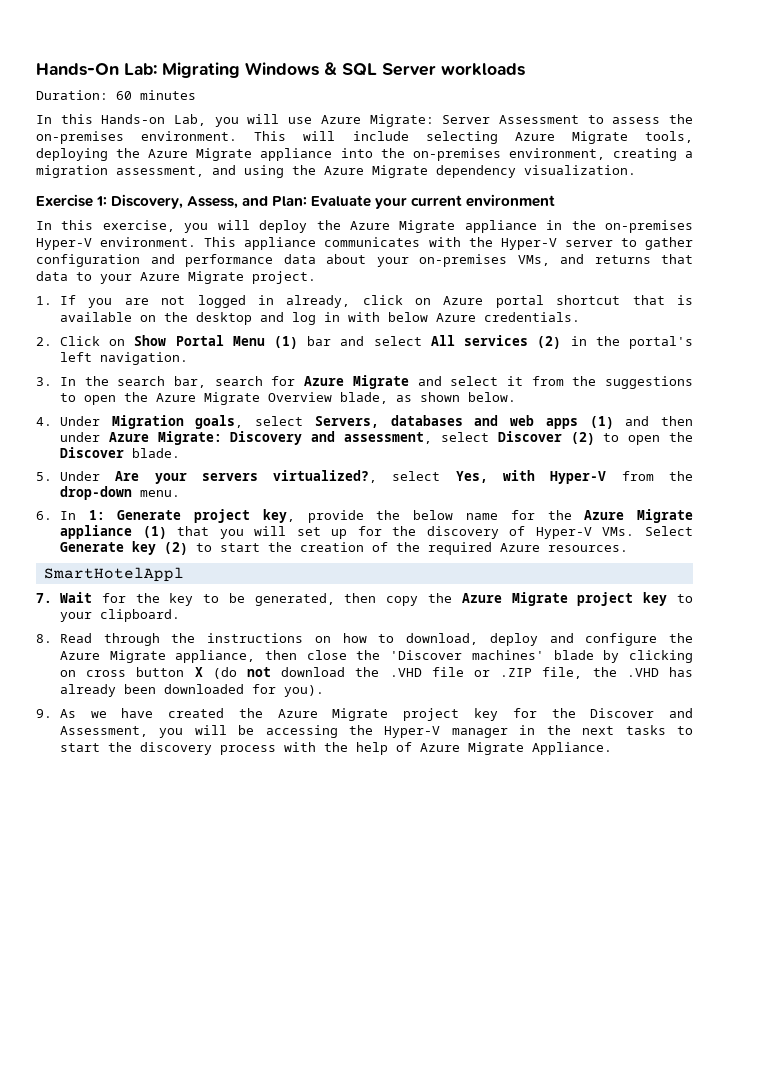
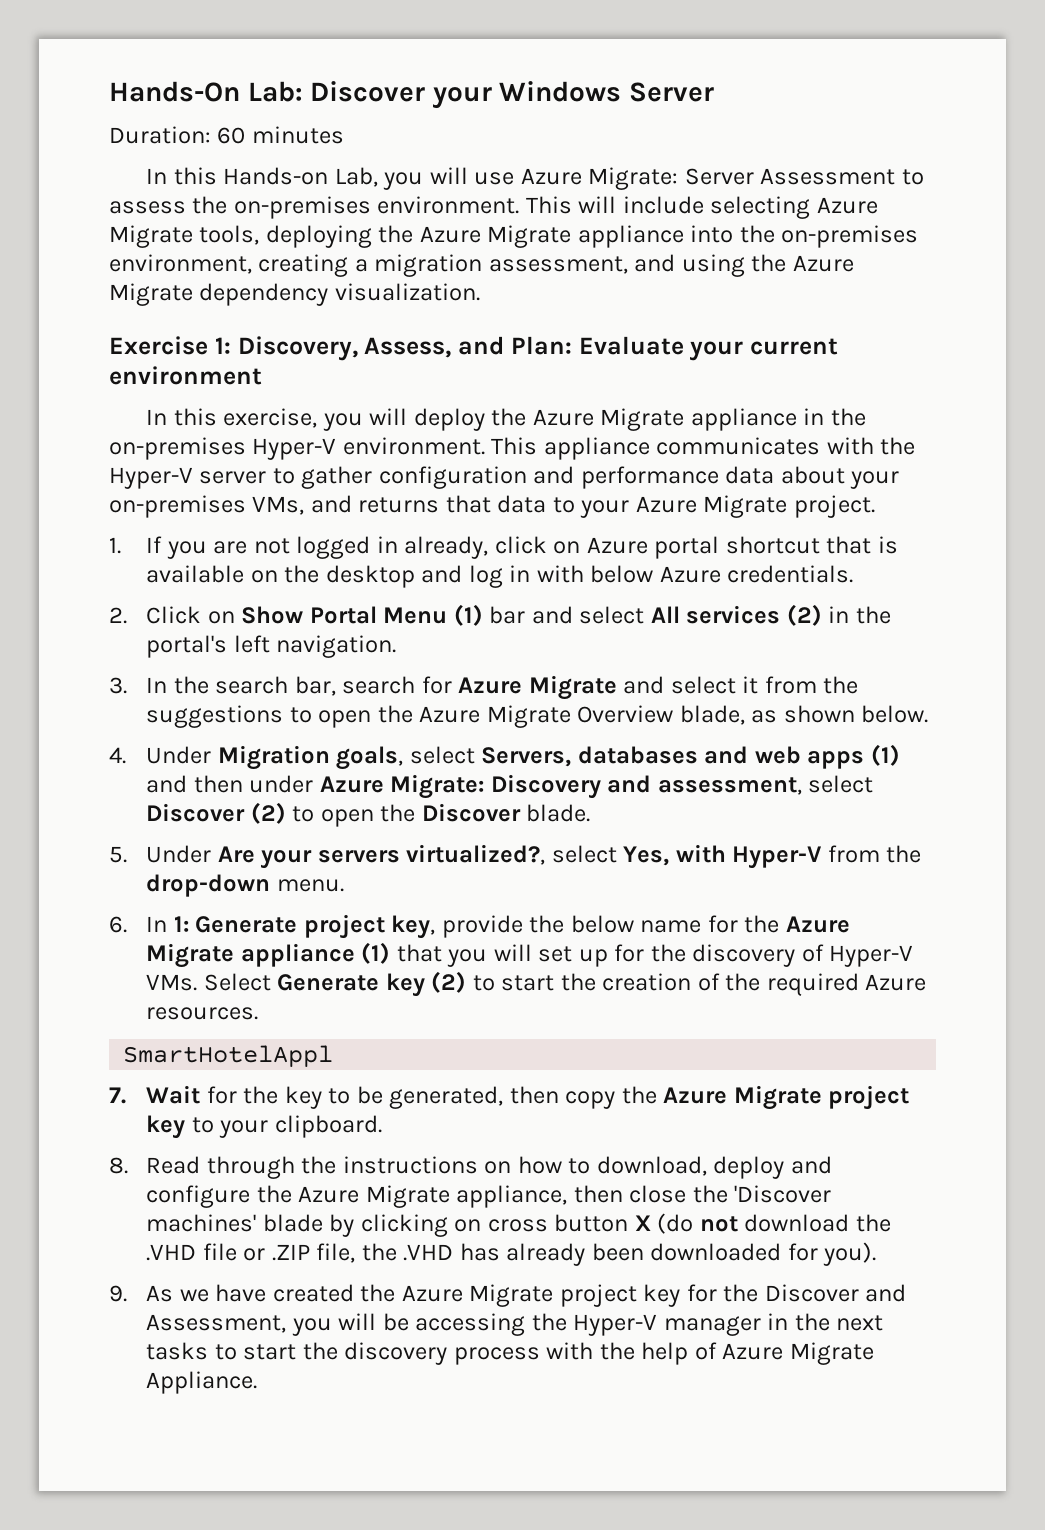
[162,62,525,78] Migrating Windows & SQL Server workloads -> [310,81,714,109] Discover your Windows Server

